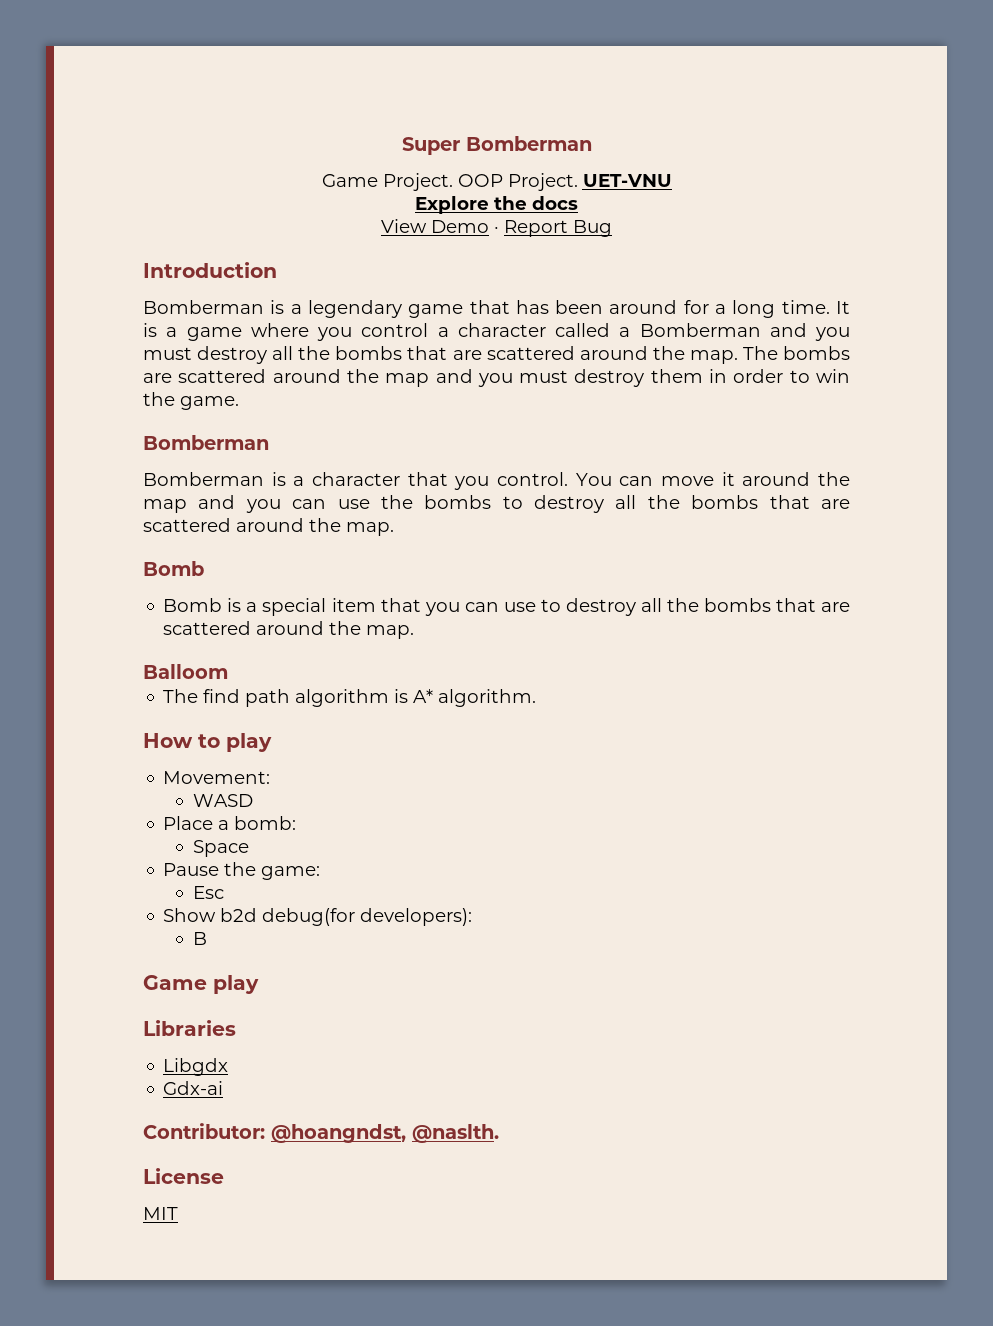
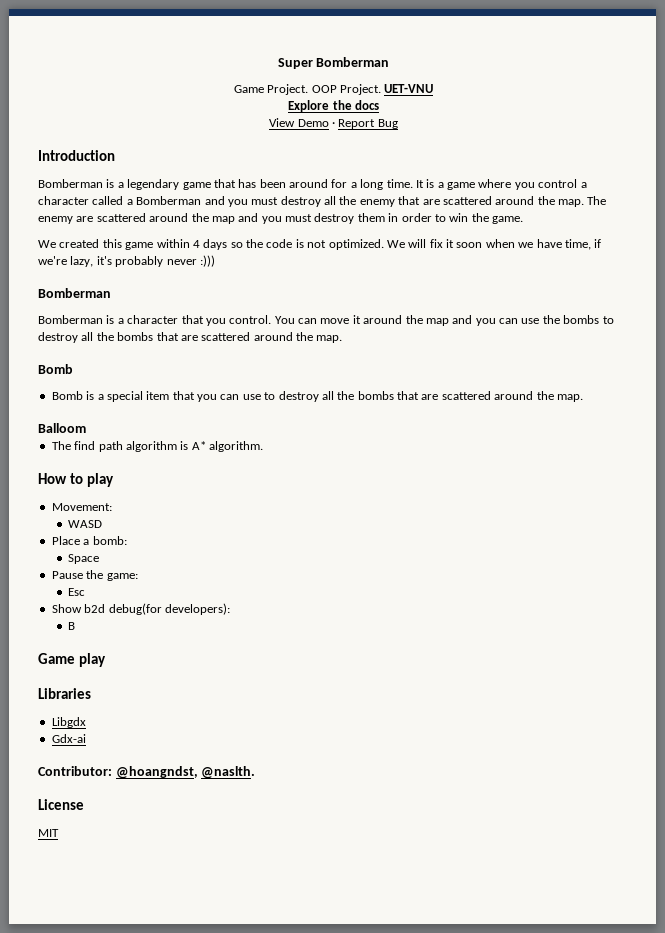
[335,346,403,360] bombs -> [359,199,395,207] enemy
[783,346,851,360] bombs -> [38,216,73,224] enemy
(239, 403) none -> [38,239,602,250] [38,255,215,267] // We created this game within 4 days so the code is not optimized. We will fix it soon when we have time, if we're lazy, it's probably never :)))

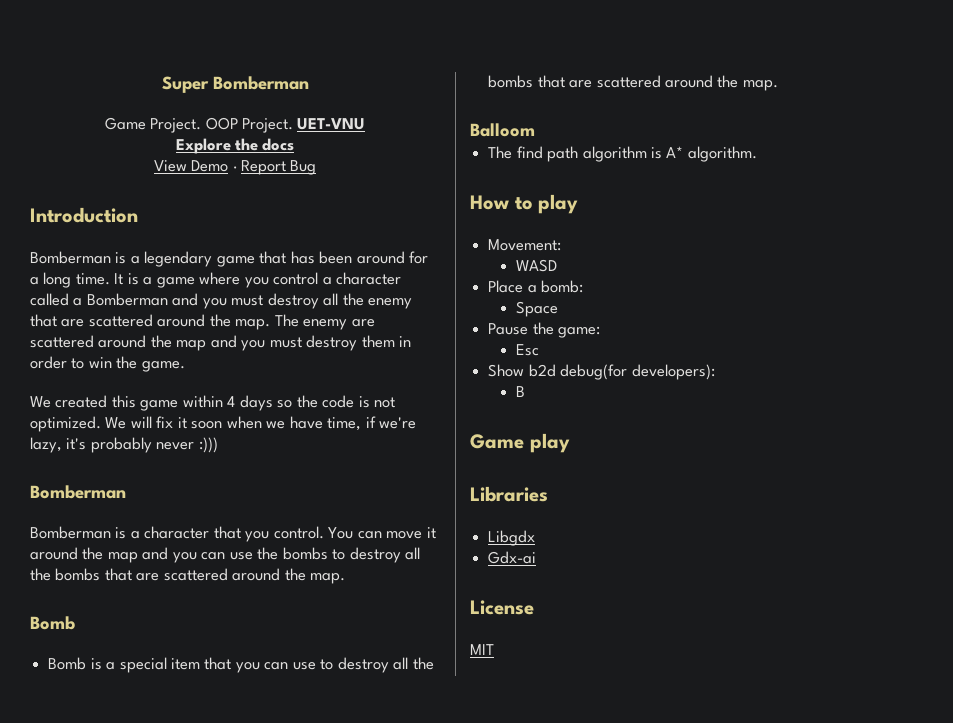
[38,766,256,779] // Contributor: @hoangndst, @naslth. -> (537, 557) none

